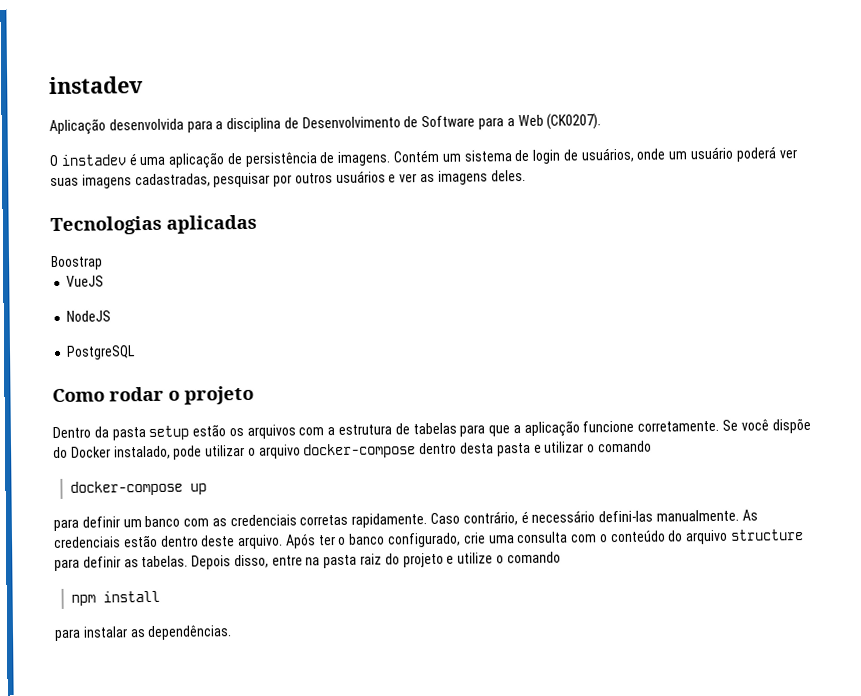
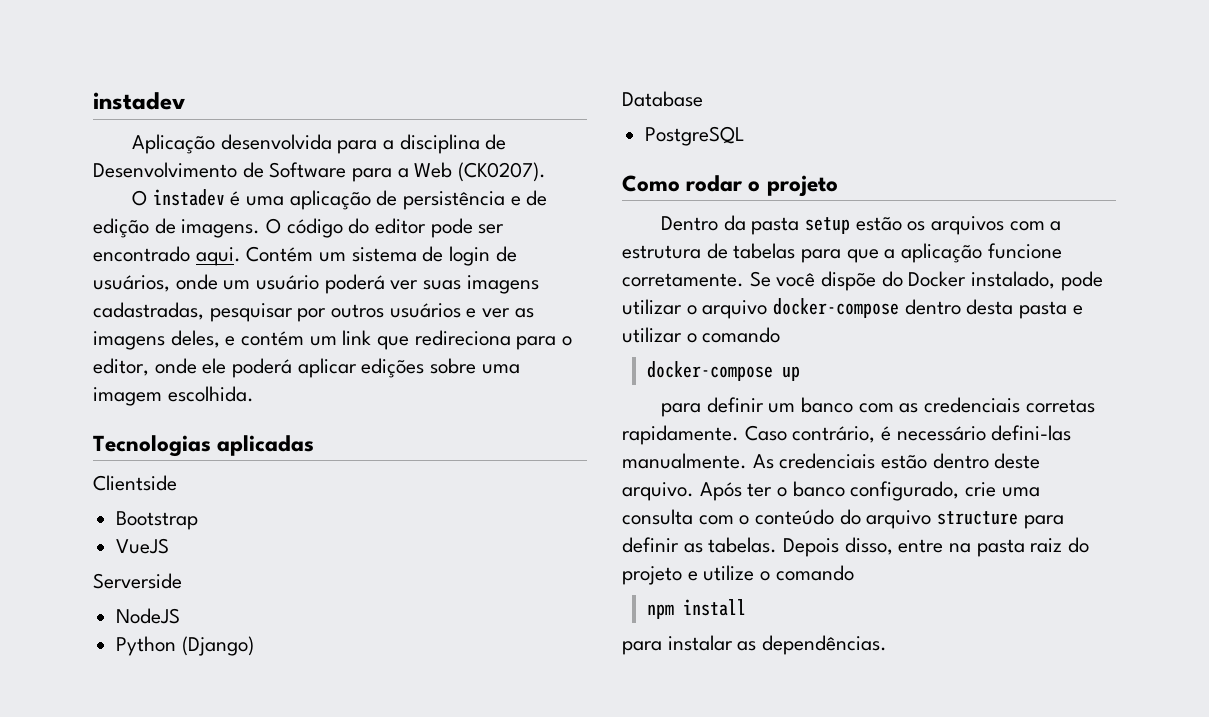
[319,151,392,166] de imagens. -> [510,190,548,206] [93,218,505,238] [93,246,241,266] e de edição de imagens. O código do editor pode ser encontrado aqui.
[490,169,526,182] deles. -> [170,330,573,350] [93,358,520,378] [93,386,254,406] deles, e contém um link que redireciona para o editor, onde ele poderá aplicar edições sobre uma imagem escolhida.
[50,255,103,271] Boostrap -> [93,475,177,491] [116,511,199,530] Clientside // Bootstrap
(105, 281) none -> [93,573,182,589] // Serverside
(112, 316) none -> [116,636,254,656] [622,91,703,107] // Python (Django) // Database

